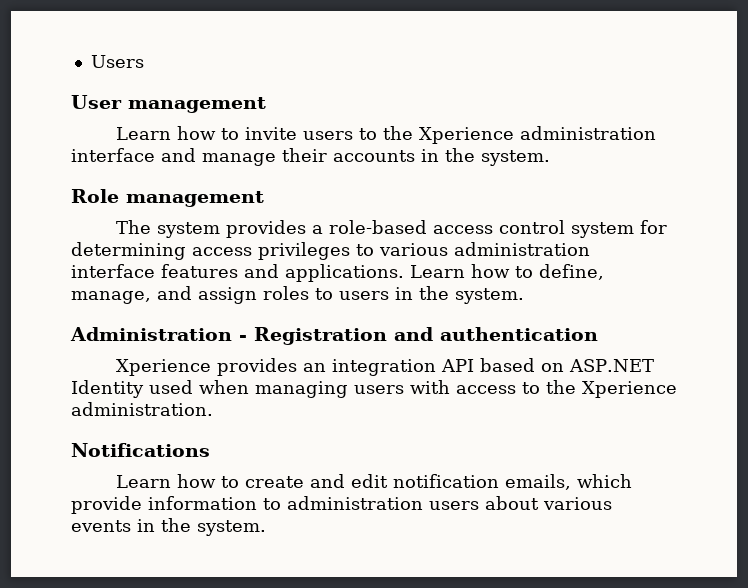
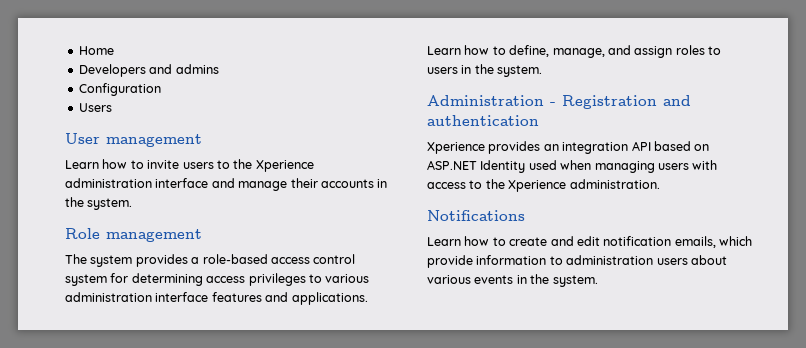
(90, 61) none -> [78,46,114,55] [78,64,219,77] [78,83,161,96] Home // Developers and admins // Configuration //

